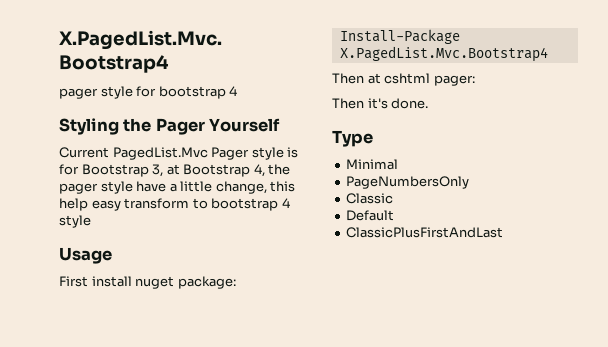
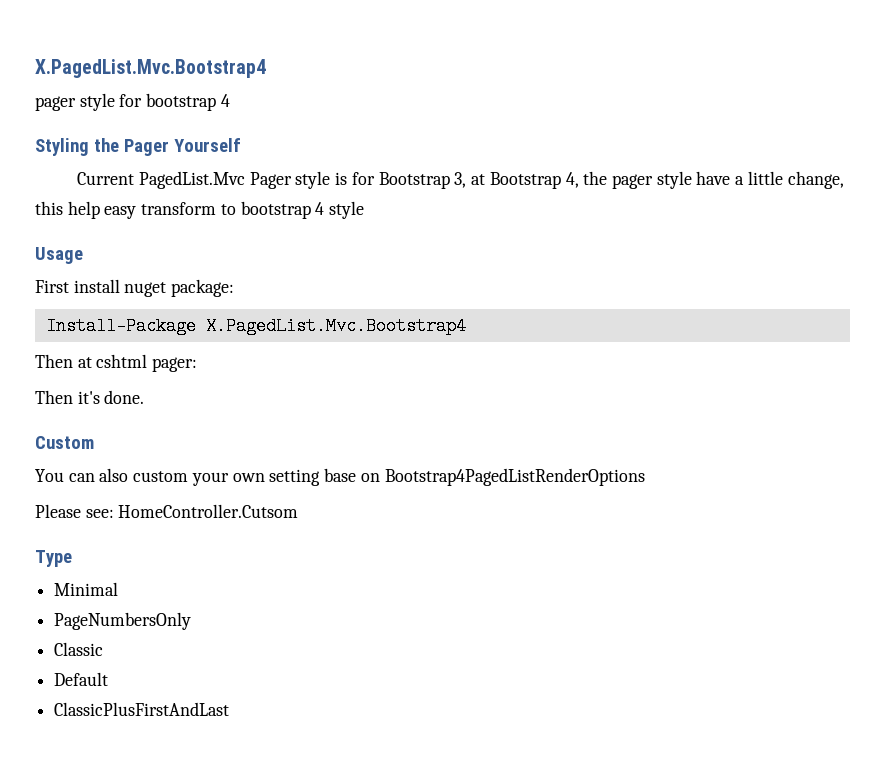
(429, 103) none -> [35,436,94,449] [35,468,645,486] [35,504,299,518] // Custom // You can also custom your own setting base on Bootstrap4PagedListRenderOptions // Please see: HomeController.Cutsom

